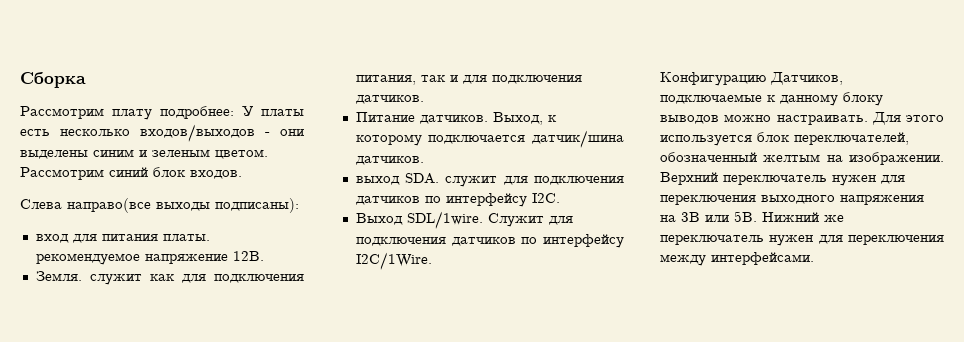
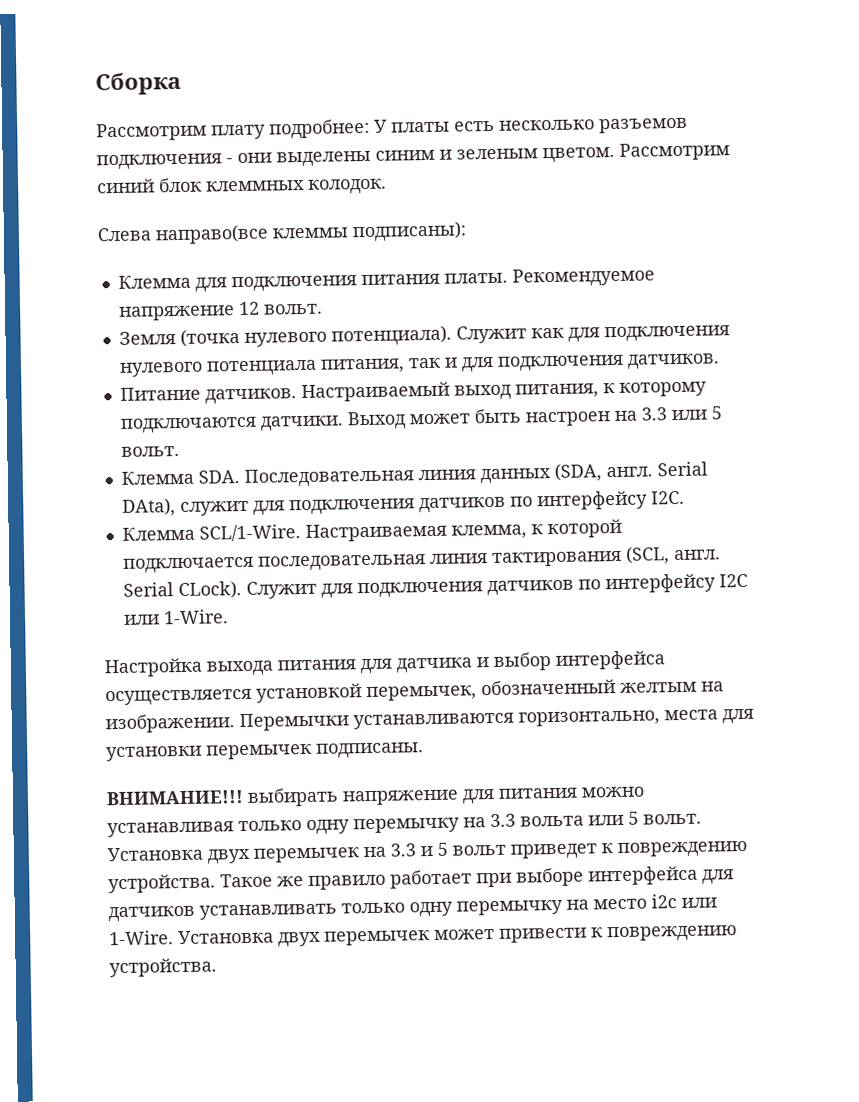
[140,124,255,142] входов/выходов -> [599,117,688,134] [96,153,222,171] разъемов подключения
[190,170,242,179] входов. -> [206,178,387,195] клеммных колодок.
[156,202,210,211] выходы -> [272,227,348,239] клеммы
[35,234,210,243] [35,251,264,265] [35,271,142,285] вход для питания платы. рекомендуемое напряжение 12В. // Земля. служит -> [117,267,655,293] [118,301,323,321] [118,325,527,347] Клемма для подключения питания платы. Рекомендуемое напряжение 12 вольт. // Земля (точка нулевого потенциала). Служит
(304, 278) none -> [118,359,317,377] нулевого потенциала
[492,112,557,125] [355,130,624,148] [355,156,424,165] [355,173,440,185] Выход, к которому подключается датчик/шина датчиков. // выход SDA. -> [300,381,707,403] [119,406,722,434] [120,446,180,457] [120,461,708,488] [121,498,176,517] Настраиваемый выход питания, к которому подключаются датчики. Выход может быть настроен на 3.3 или 5 вольт. // Клемма SDA. Последовательная линия данных (SDA, англ. Serial DAta),
[355,211,483,229] Выход SDL/1wire. -> [121,518,622,543] [122,546,721,574] [122,581,242,600] Клемма SСL/1-Wire. Настраиваемая клемма, к которой подключается последовательная линия тактирования (SCL, англ. Serial CLock).
[355,252,432,270] [660,72,843,86] [660,92,883,106] [660,112,944,125] [660,132,909,146] [660,152,944,165] [660,172,905,186] [660,195,924,205] [660,211,844,222] [660,235,944,246] [660,252,814,266] I2C/1Wire. // Конфигурацию Датчиков, подключаемые к данному блоку выводов можно настраивать. Для этого используется блок переключателей, обозначенный желтым на изображении. Верхний переключатель нужен для переключения выходного напряжения на 3В или 5В. Нижний же переключатель нужен для переключения между интерфейсами. -> [718,573,748,588] [122,609,229,625] [104,650,665,678] [105,679,724,707] [105,708,754,734] [106,742,424,762] [106,786,644,807] [107,811,702,838] [107,840,747,865] [108,865,734,894] [108,894,717,923] [109,925,737,948] [109,957,217,978] I2C или 1-Wire. // Настройка выхода питания для датчика и выбор интерфейса осуществляется установкой перемычек, обозначенный желтым на изображении. Перемычки устанавливаются горизонтально, места для установки перемычек подписаны. // ВНИМАНИЕ!!! выбирать напряжение для питания можно устанавливая только одну перемычку на 3.3 вольта или 5 вольт. Установка двух перемычек на 3.3 и 5 вольт приведет к повреждению устройства. Такое же правило работает при выборе интерфейса для датчиков устанавливать только одну перемычку на место i2c или 1-Wire. Установка двух перемычек может привести к повреждению устройства.

